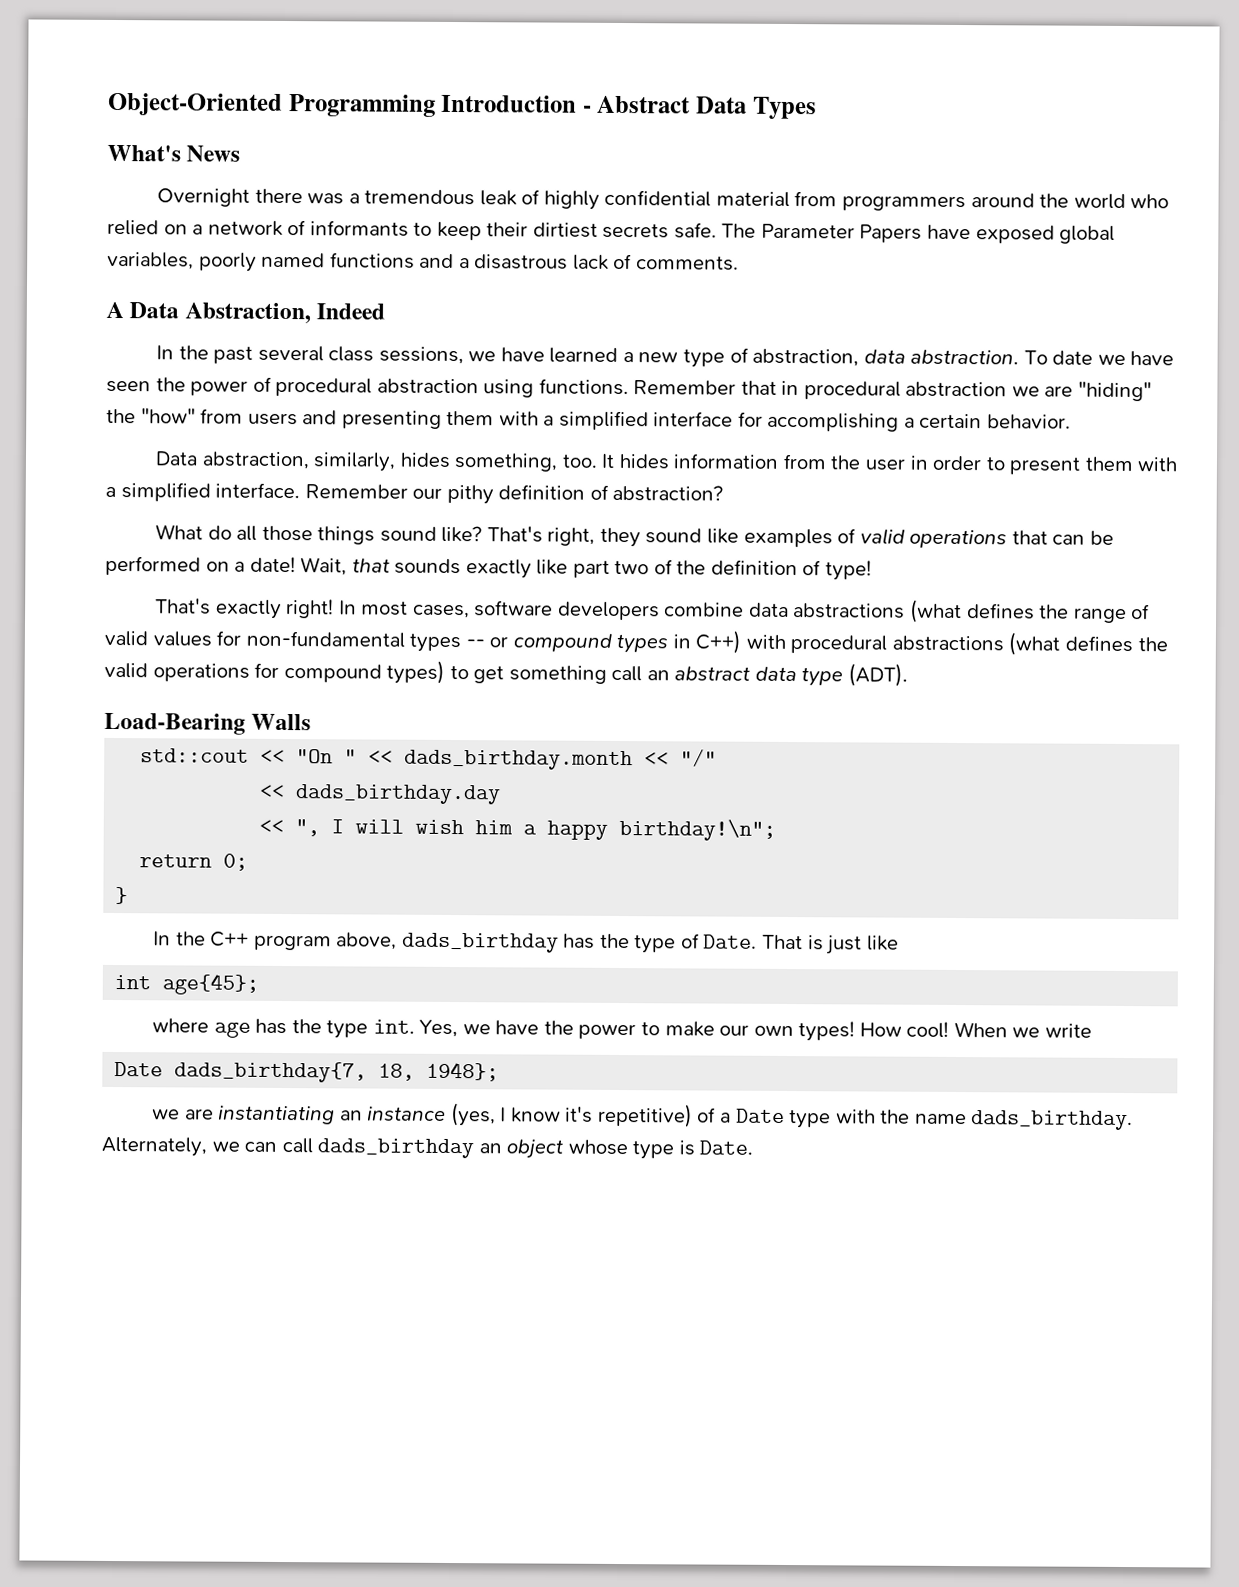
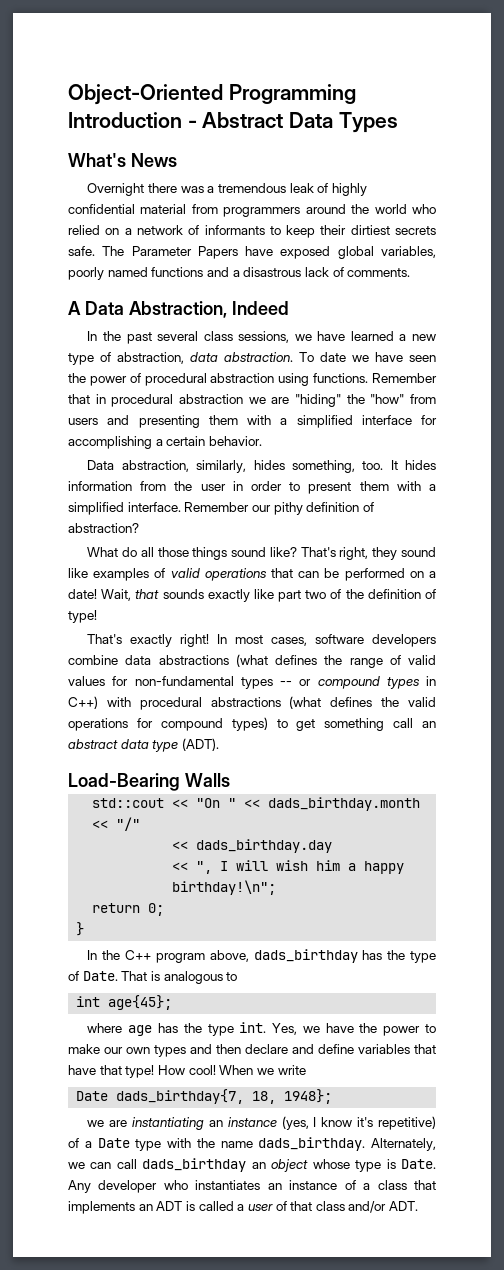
[826,935,899,955] just like -> [163,971,238,984] analogous to
[798,1021,856,1042] types! -> [154,1044,436,1057] [68,1065,155,1078] types and then declare and define variables that have that type!
(754, 1147) none -> [68,1180,437,1193] [68,1201,419,1214] Any developer who instantiates an instance of a class that implements an ADT is called a user of that class and/or ADT.

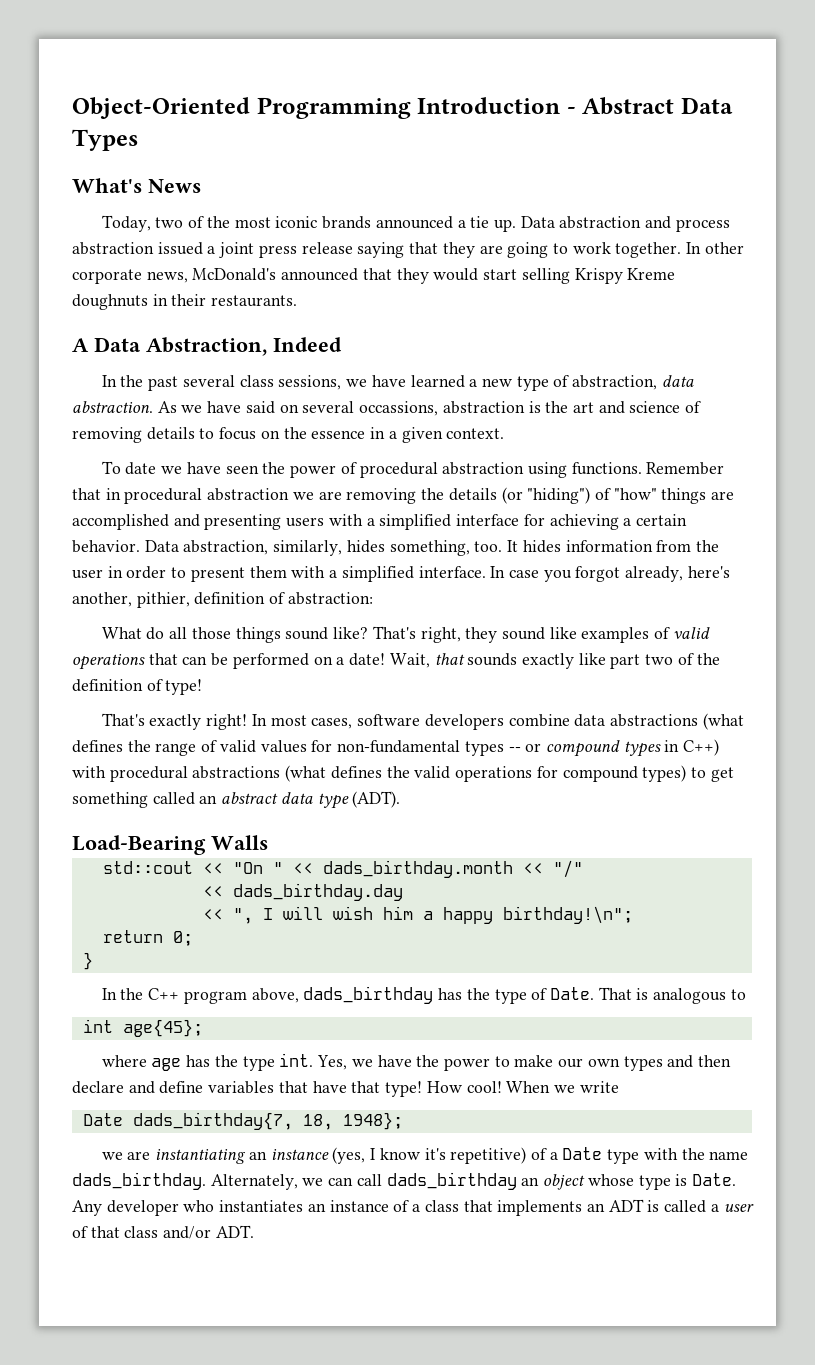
[87,183,367,196] [68,204,437,217] [68,225,437,238] [68,246,436,259] [68,267,411,280] Overnight there was a tremendous leak of highly confidential material from programmers around the world who relied on a network of informants to keep their dirtiest secrets safe. The Parameter Papers have exposed global variables, poorly named functions and a disastrous lack of comments. -> [101,215,730,232] [72,242,744,258] [72,268,676,284] [72,294,298,310] Today, two of the most iconic brands announced a tie up. Data abstraction and process abstraction issued a joint press release saying that they are going to work together. In other corporate news, McDonald's announced that they would start selling Krispy Kreme doughnuts in their restaurants.
(293, 357) none -> [157,401,702,416] [72,427,505,443] As we have said on several occassions, abstraction is the art and science of removing details to focus on the essence in a given context. //
[295,394,437,407] [68,418,98,425] "hiding" the "how" from users -> [346,487,735,504] [72,514,169,530] removing the details (or "hiding") of "how" things are accomplished
[208,415,238,425] them -> [286,517,325,527] users
[68,436,152,449] accomplishing -> [549,514,619,530] achieving
(262, 441) // -> (140, 546) none
[184,502,374,515] [68,523,139,533] Remember our pithy definition of abstraction? -> [490,566,730,582] [72,592,373,608] In case you forgot already, here's another, pithier, definition of abstraction:
[393,718,414,728] call -> [152,792,195,805] called

